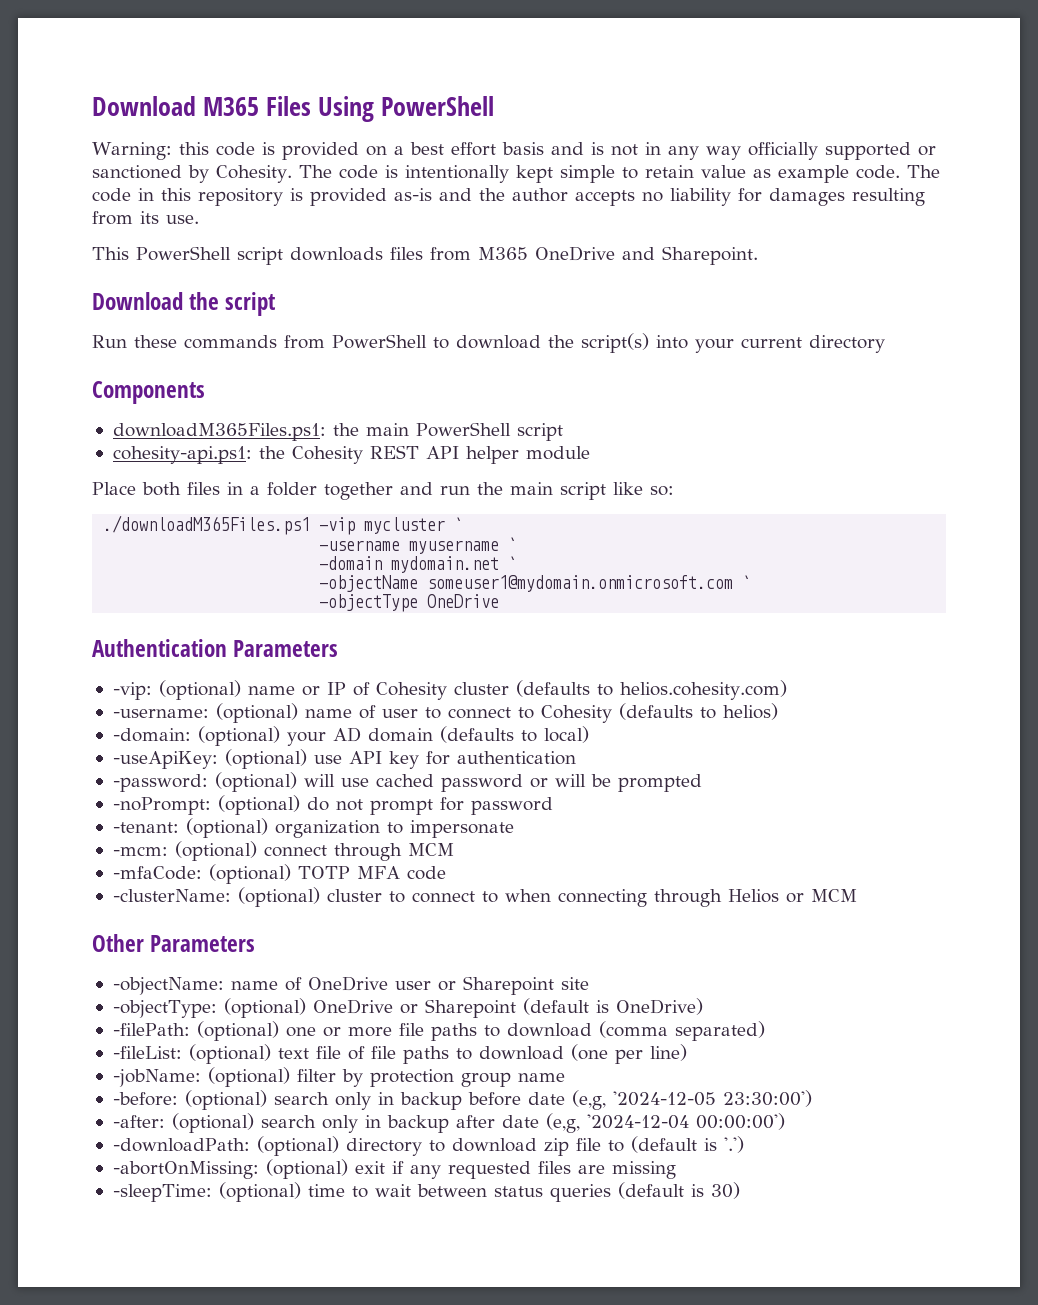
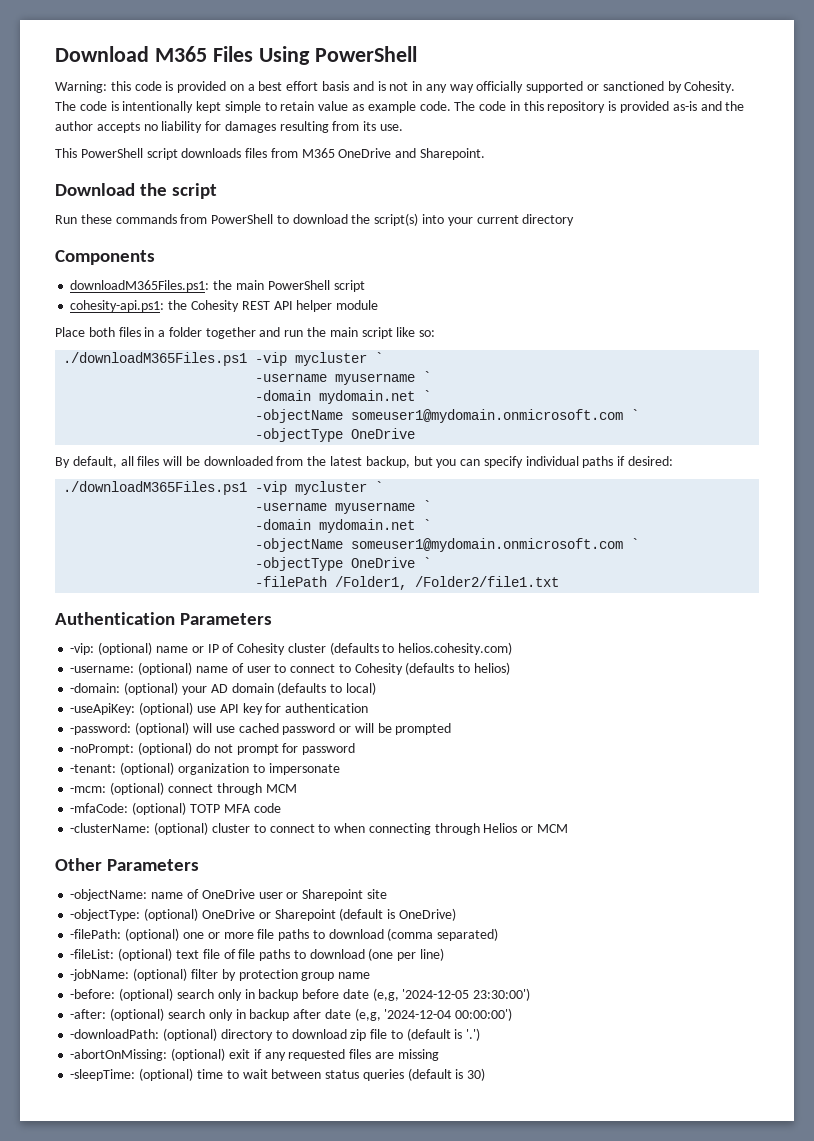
(500, 601) none -> [55,456,674,468] [63,481,384,495] [255,500,432,514] [255,519,432,533] [255,538,640,552] [255,557,432,571] [255,576,560,590] // By default, all files will be downloaded from the latest backup, but you can specify individual paths if desired: // ./downloadM365Files.ps1 -vip mycluster ` // -username myusername ` // -domain mydomain.net ` // -objectName someuser1@mydomain.onmicrosoft.com ` // -objectType OneDrive ` // -filePath /Folder1, /Folder2/file1.txt

